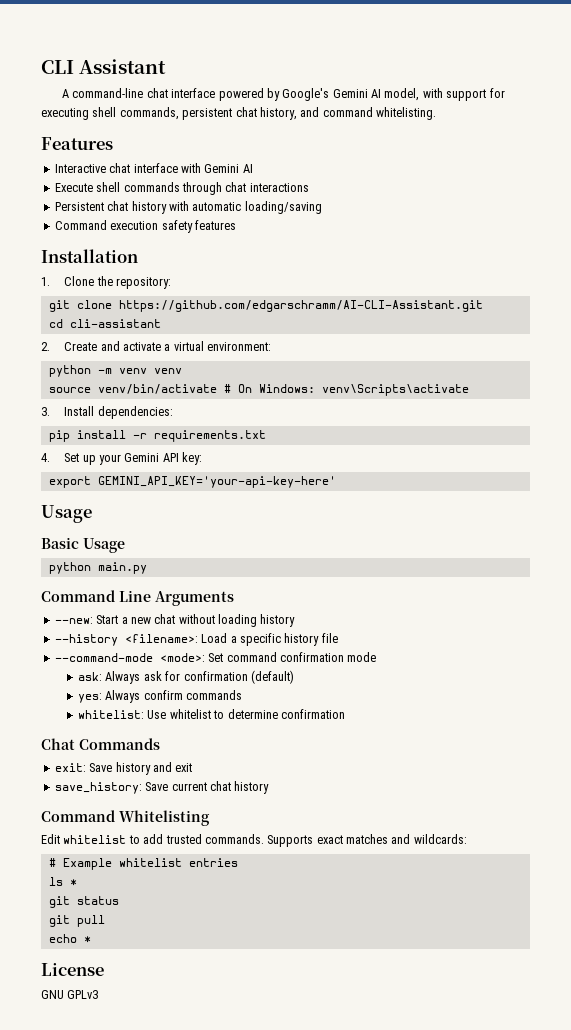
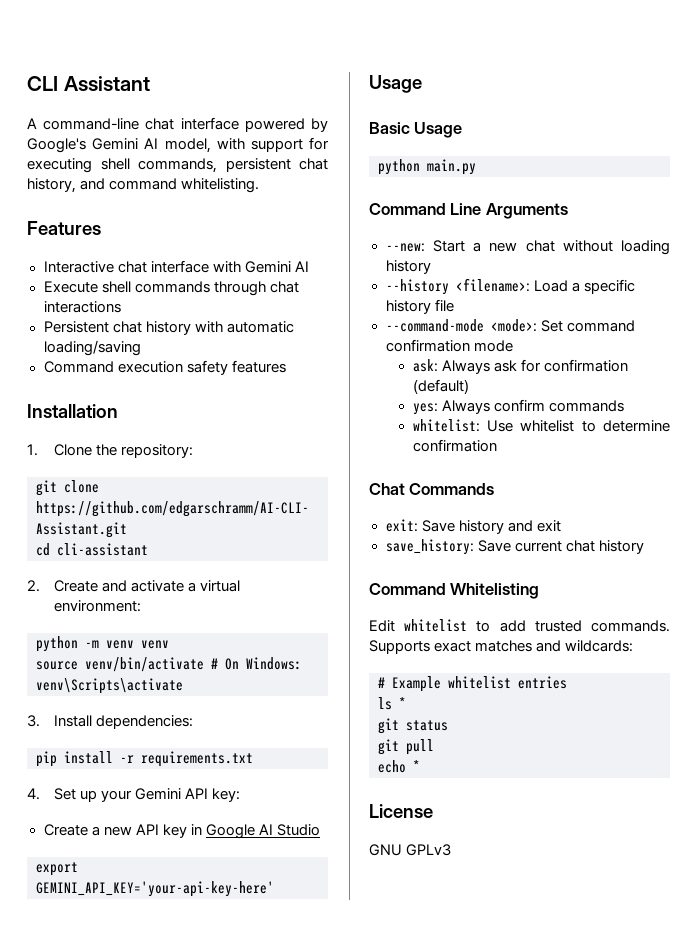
(203, 458) none -> [43,824,320,839] // Create a new API key in Google AI Studio

